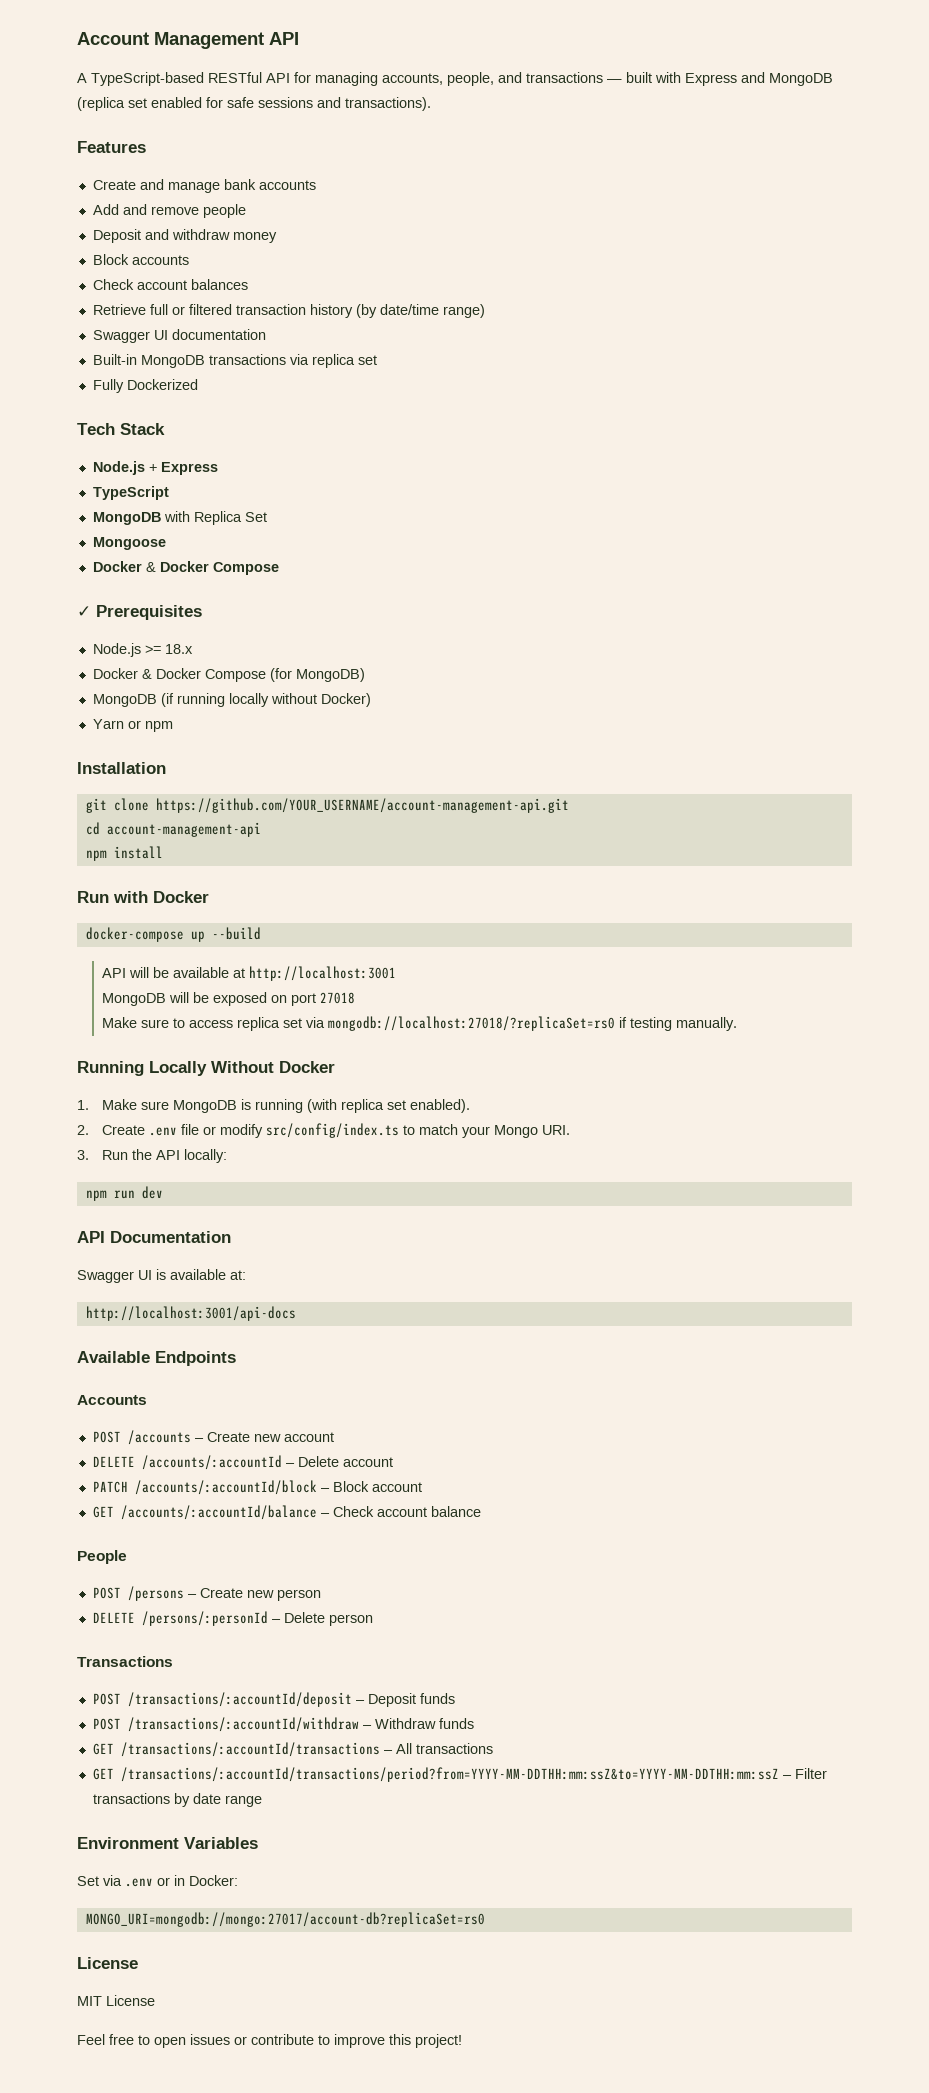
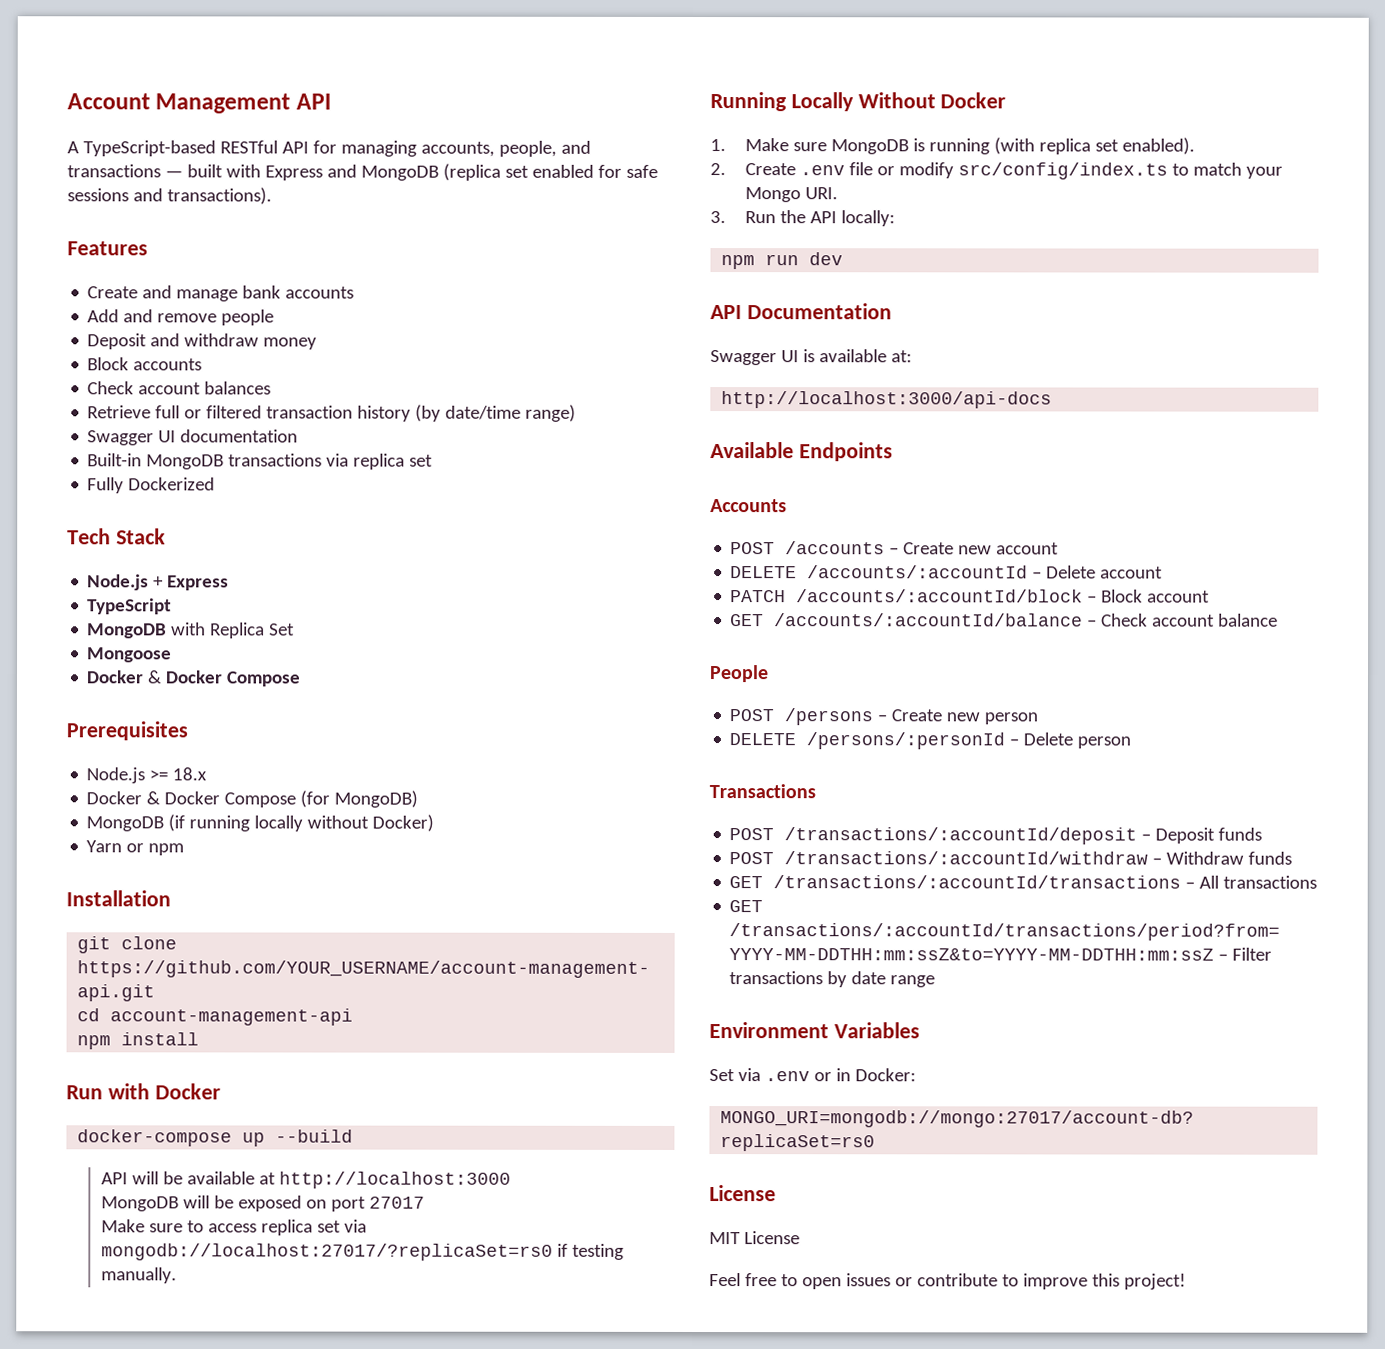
[77,606,91,617] ✓ -> (302, 679) none
[248,966,396,981] http://localhost:3001 -> [278,1171,511,1189] http://localhost:3000
[319,992,355,1004] 27018 -> [368,1196,425,1209] 27017
[327,1016,615,1031] mongodb://localhost:27018/?replicaSet=rs0 -> [100,1243,553,1261] mongodb://localhost:27017/?replicaSet=rs0
[85,1306,296,1321] http://localhost:3001/api-docs -> [721,391,1053,409] http://localhost:3000/api-docs

